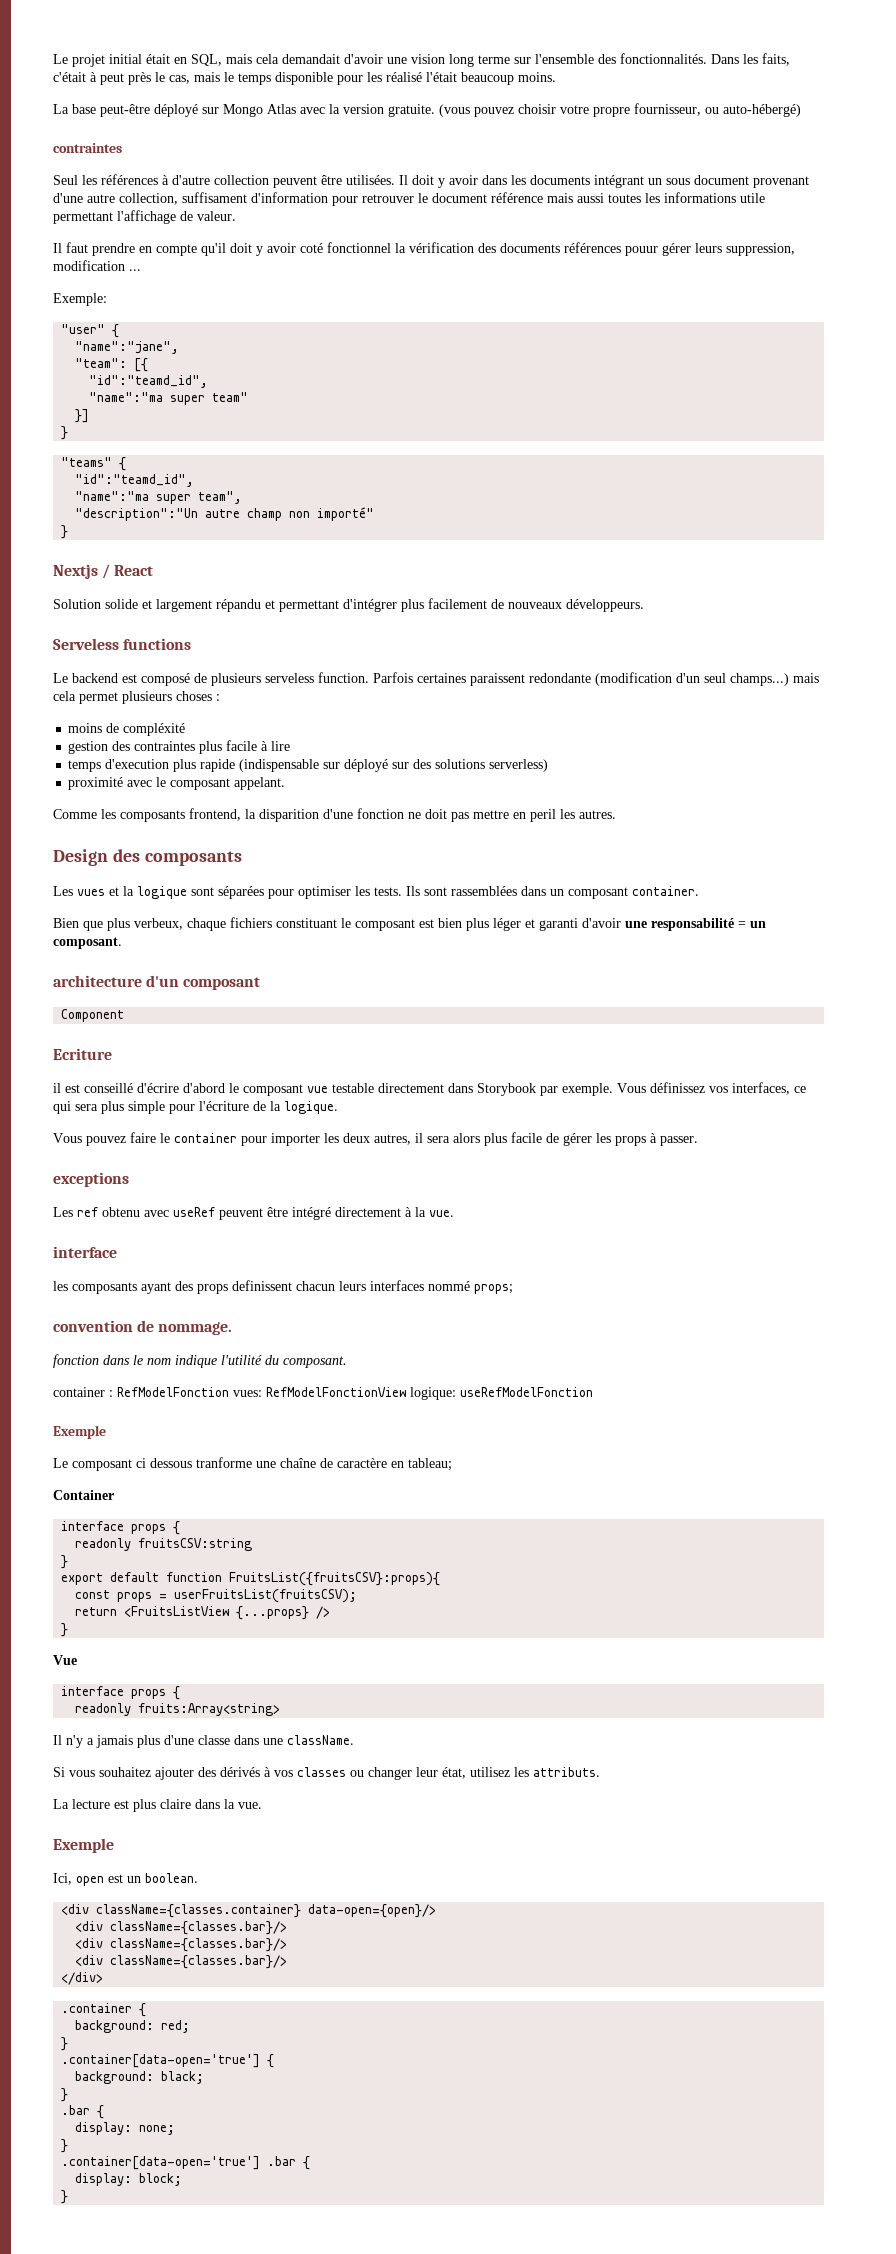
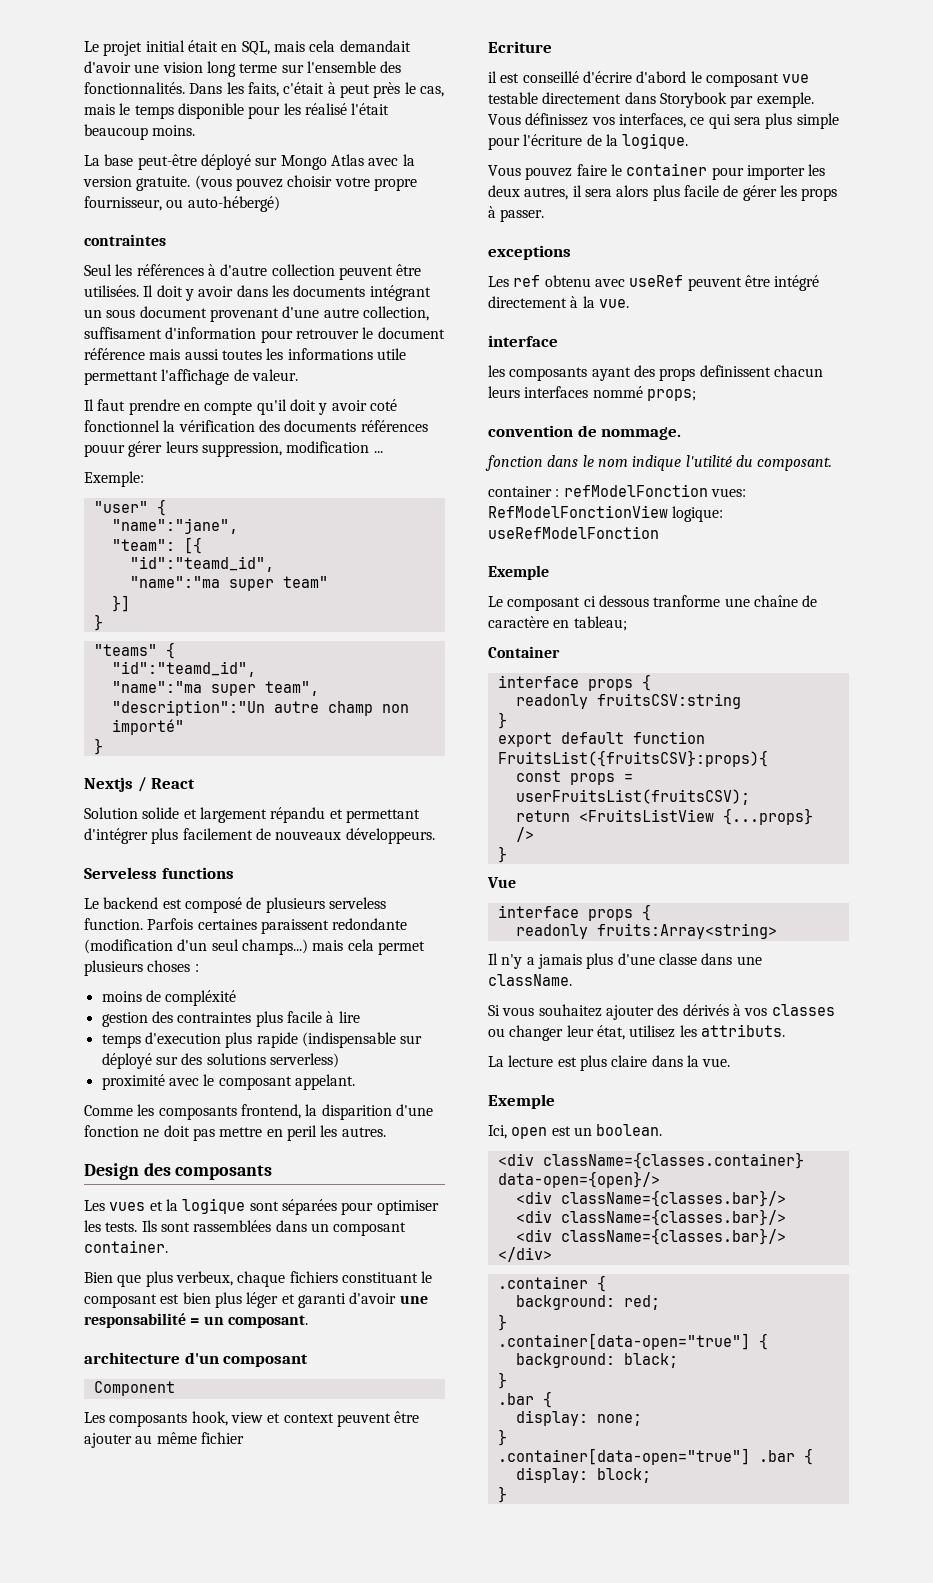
(125, 1015) none -> [84,1411,420,1427] [84,1432,244,1448] // Les composants hook, view et context peuvent être ajouter au même fichier
[117,1387,229,1397] RefModelFonction -> [563,484,708,497] refModelFonction
[61,2054,261,2068] .container[data-open='true'] -> [497,1333,750,1350] .container[data-open="true"]
[61,2156,261,2170] .container[data-open='true'] -> [497,1448,750,1465] .container[data-open="true"]

